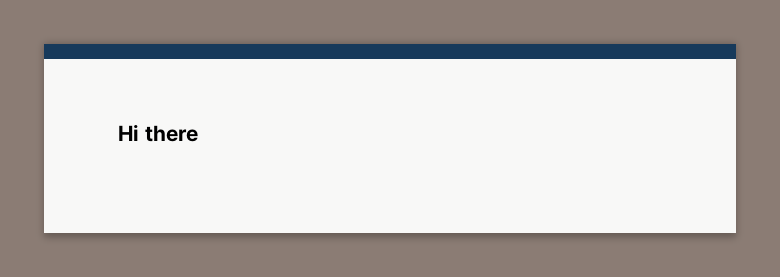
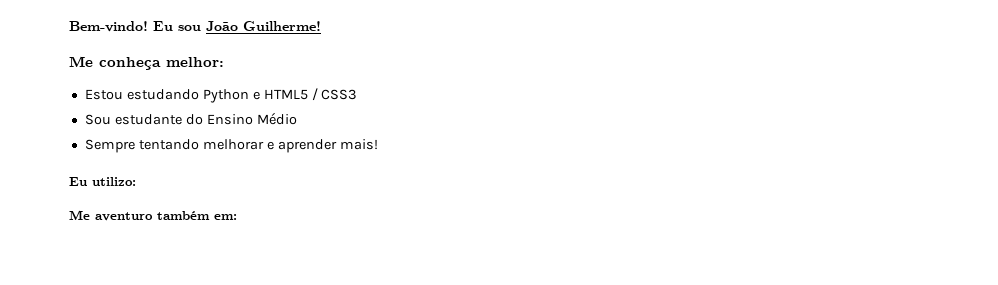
[118,124,198,142] Hi there -> [69,21,321,32] [69,56,224,70] [84,88,358,103] [84,112,297,125] [84,139,378,153] [69,177,136,186] [69,210,237,221] Bem-vindo! Eu sou João Guilherme! // Me conheça melhor: // Estou estudando Python e HTML5 / CSS3 // Sou estudante do Ensino Médio // Sempre tentando melhorar e aprender mais! // Eu utilizo: // Me aventuro também em:

